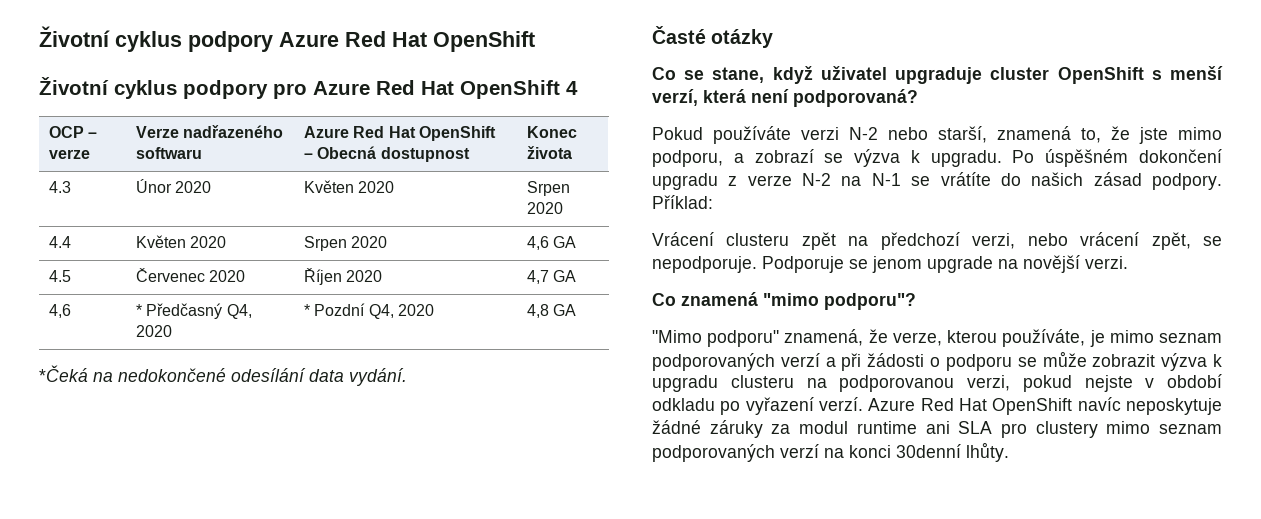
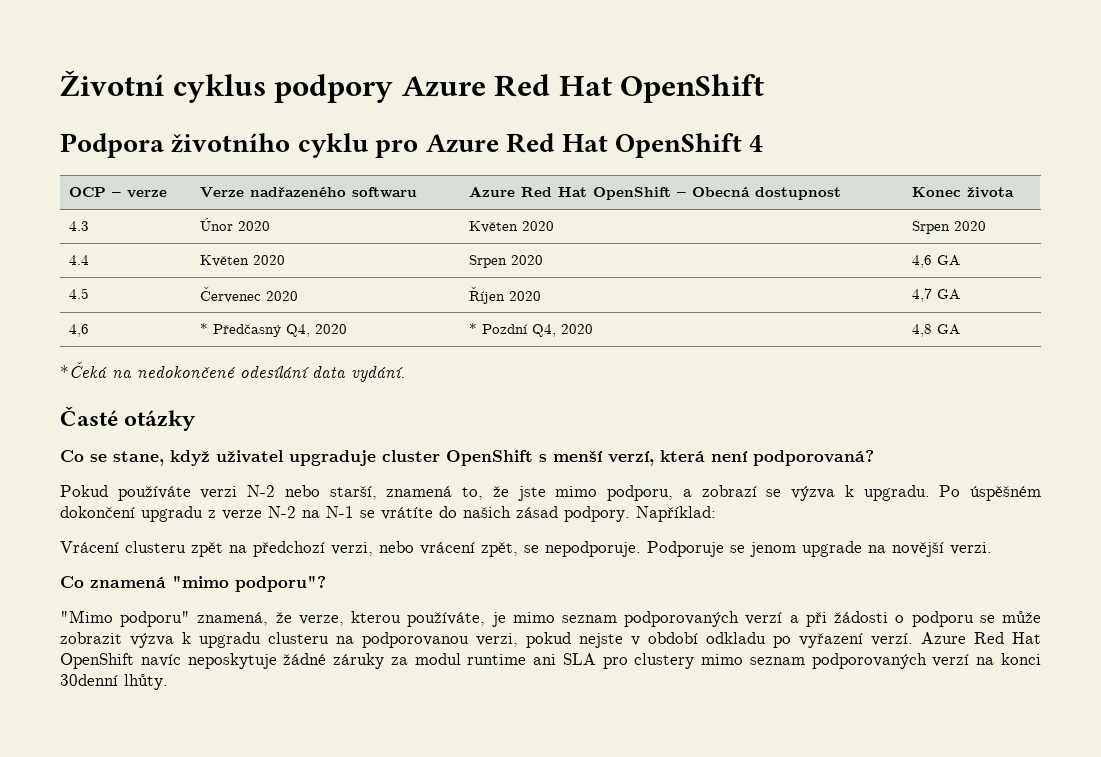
[39,77,268,99] Životní cyklus podpory -> [60,133,368,158] Podpora životního cyklu
[652,195,713,209] Příklad: -> [636,506,716,522] Například:

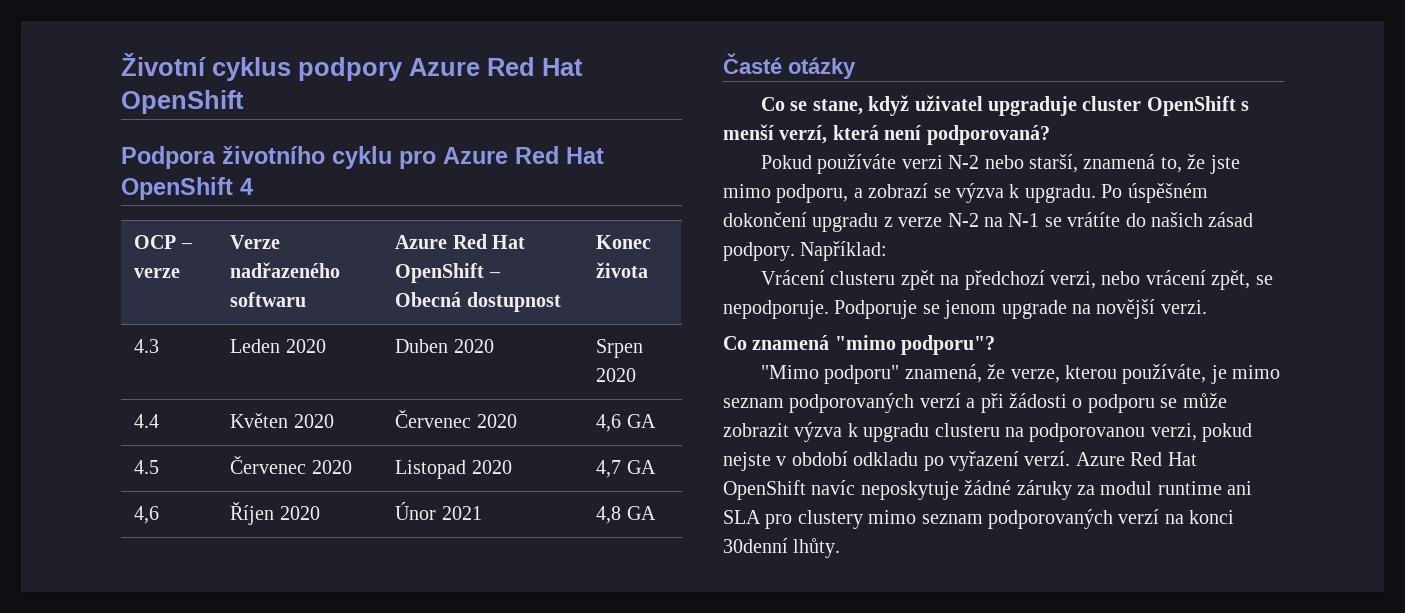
[199,218,270,231] [468,221,518,233] Únor 2020 | Květen -> [230,339,326,353] [395,339,449,353] Leden 2020 | Duben
[468,255,507,268] Srpen -> [395,410,472,428] Červenec
[468,286,505,304] Říjen -> [395,460,467,479] Listopad
[199,323,347,337] [468,323,593,337] [911,324,960,337] [60,362,405,382] * Předčasný Q4, 2020 | * Pozdní Q4, 2020 | 4,8 GA // *Čeká na nedokončené odesílání data vydání. -> [230,502,320,525] [395,502,482,520] [596,506,656,524] Říjen 2020 | Únor 2021 | 4,8 GA

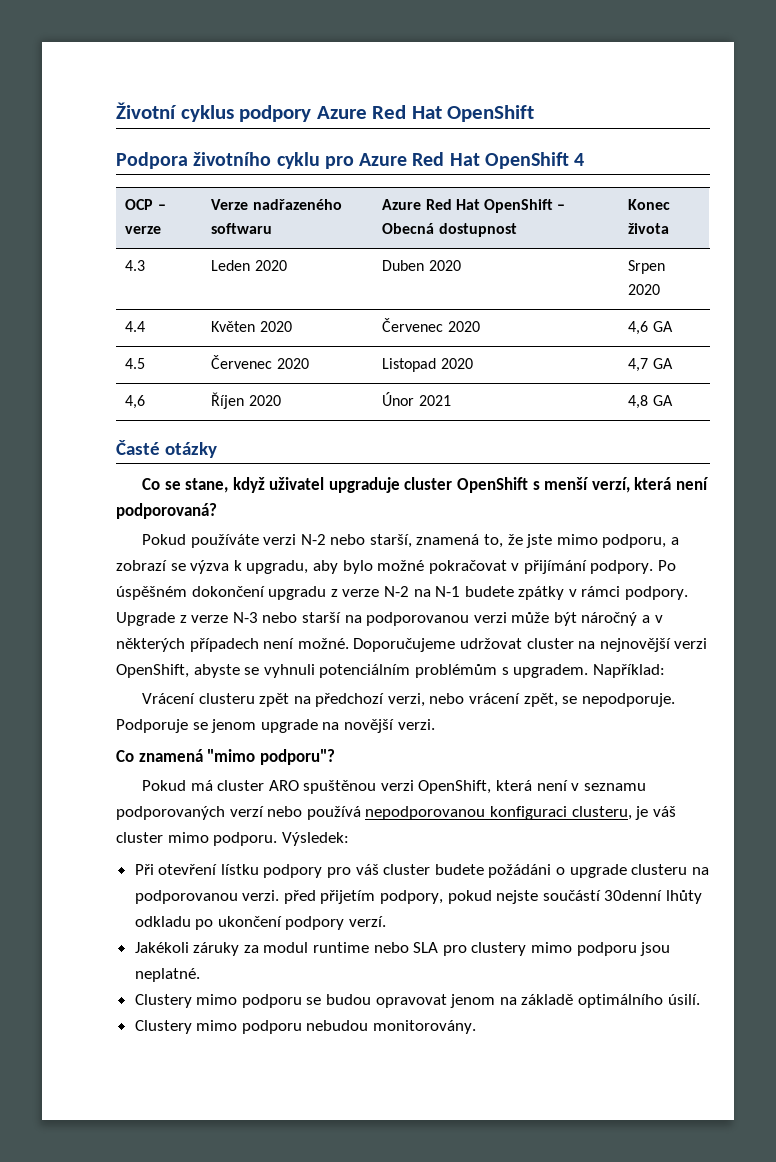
[1024,184,1096,203] upgradu. -> [246,560,654,574] upgradu, aby bylo možné pokračovat v přijímání podpory.
[1044,212,1254,227] [723,242,795,261] se vrátíte do našich zásad podpory. -> [464,586,689,600] [116,612,663,626] [116,638,708,652] [116,664,589,678] budete zpátky v rámci podpory. Upgrade z verze N-3 nebo starší na podporovanou verzi může být náročný a v některých případech není možné. Doporučujeme udržovat cluster na nejnovější verzi OpenShift, abyste se vyhnuli potenciálním problémům s upgradem.
[761,364,1281,384] [723,393,1227,413] [723,422,1253,442] [723,451,1197,471] [723,480,1012,500] "Mimo podporu" znamená, že verze, kterou používáte, je mimo seznam podporovaných verzí a při žádosti o podporu se může zobrazit výzva k upgradu clusteru na podporovanou verzi, pokud nejste v období odkladu po vyřazení verzí. Azure Red Hat OpenShift navíc neposkytuje žádné -> [141,780,646,794] [116,806,676,820] [116,832,349,846] [134,864,709,878] [134,890,703,904] [134,916,387,930] [134,942,189,953] Pokud má cluster ARO spuštěnou verzi OpenShift, která není v seznamu podporovaných verzí nebo používá nepodporovanou konfiguraci clusteru, je váš cluster mimo podporu. Výsledek: // Při otevření lístku podpory pro váš cluster budete požádáni o upgrade clusteru na podporovanou verzi. před přijetím podpory, pokud nejste součástí 30denní lhůty odkladu po ukončení podpory verzí. // Jakékoli
[1227,481,1253,495] ani -> [373,942,409,953] nebo
[921,509,1235,529] [723,538,841,558] seznam podporovaných verzí na konci 30denní lhůty. -> [576,942,671,956] [134,968,200,982] [134,994,700,1008] [134,1020,477,1034] podporu jsou neplatné. // Clustery mimo podporu se budou opravovat jenom na základě optimálního úsilí. // Clustery mimo podporu nebudou monitorovány.

